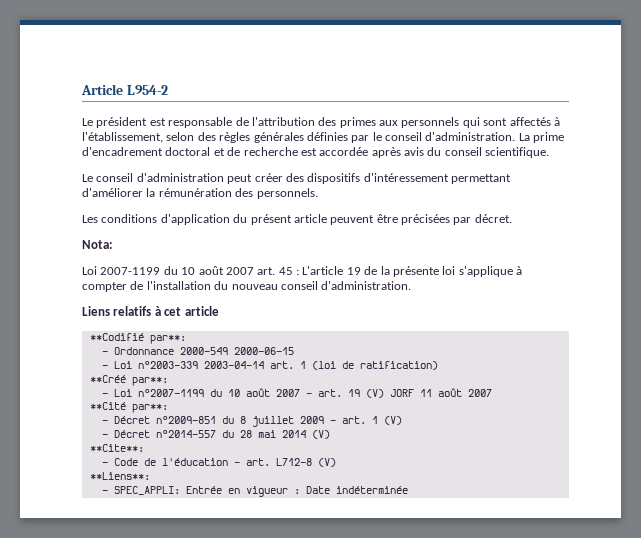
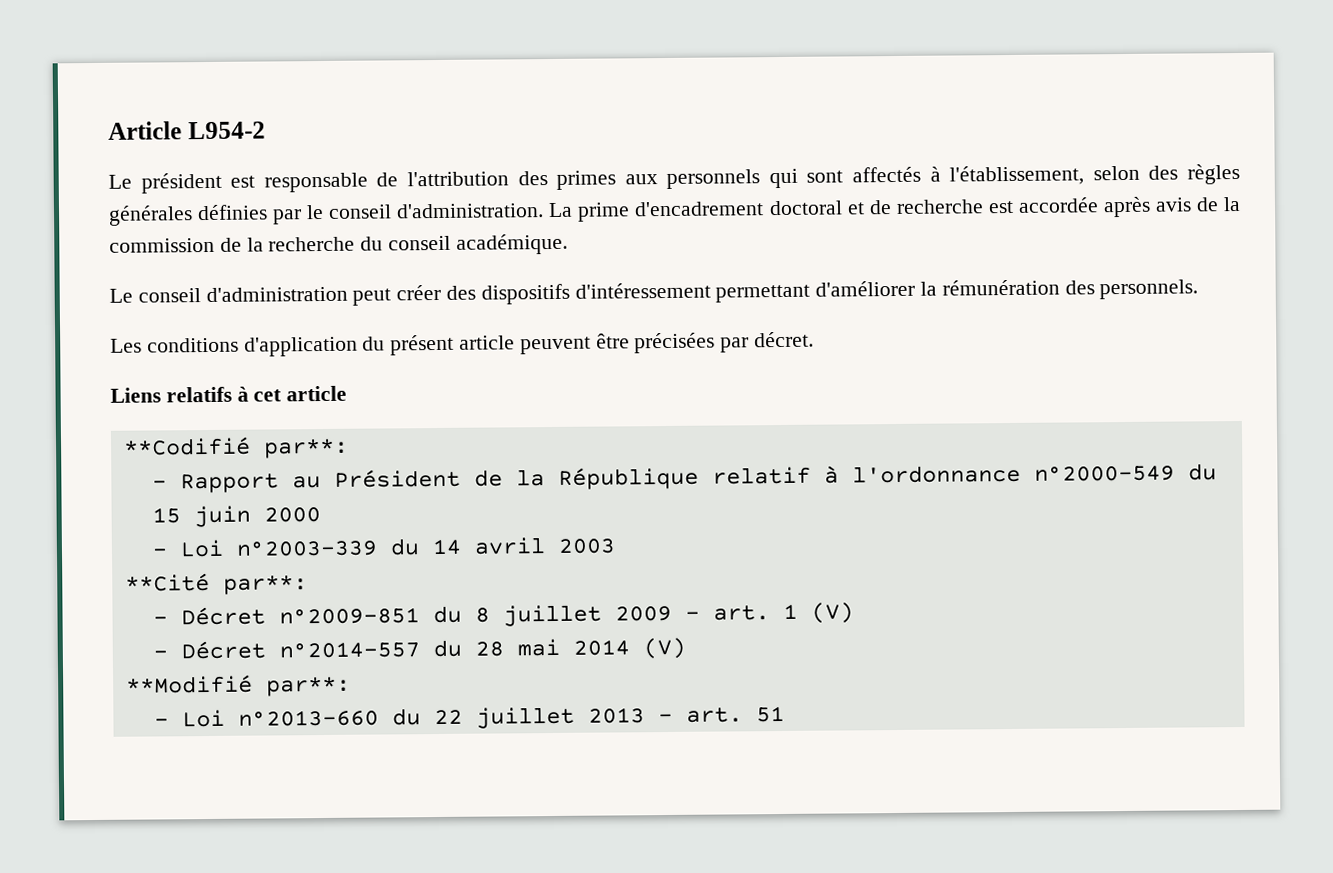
(424, 151) none -> [1195,196,1241,212] [109,236,356,253] de la commission de la recherche
[485,147,550,158] scientifique. -> [455,233,568,255] académique.
[82,240,113,249] [82,266,522,277] [82,281,412,292] // Nota: // Loi 2007-1199 du 10 août 2007 art. 45 : L'article 19 de la présente loi s'applique à compter de l'installation du nouveau conseil d'administration. -> (815, 339) none
[113,347,294,355] [101,361,438,370] [89,375,168,386] [101,388,492,398] Ordonnance 2000-549 2000-06-15 // - Loi n°2003-339 2003-04-14 art. 1 (loi de ratification) // **Créé par**: // - Loi n°2007-1199 du 10 août 2007 - art. 19 (V) JORF 11 août 2007 -> [179,463,1217,494] [151,505,321,528] [151,537,616,558] Rapport au Président de la République relatif à l'ordonnance n°2000-549 du 15 juin 2000 // - Loi n°2003-339 du 14 avril 2003
[89,444,144,452] [101,458,336,467] [89,472,150,480] [101,486,408,497] **Cite**: // - Code de l'éducation - art. L712-8 (V) // **Liens**: // - SPEC_APPLI: Entrée en vigueur : Date indéterminée -> [125,674,351,697] [153,705,785,729] **Modifié par**: // - Loi n°2013-660 du 22 juillet 2013 - art. 51

